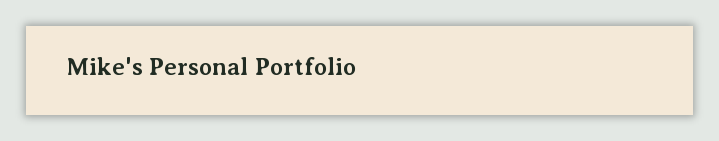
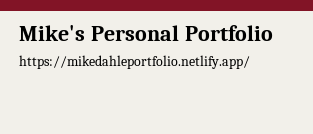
(356, 66) none -> [19,55,250,69] // https://mikedahleportfolio.netlify.app/

